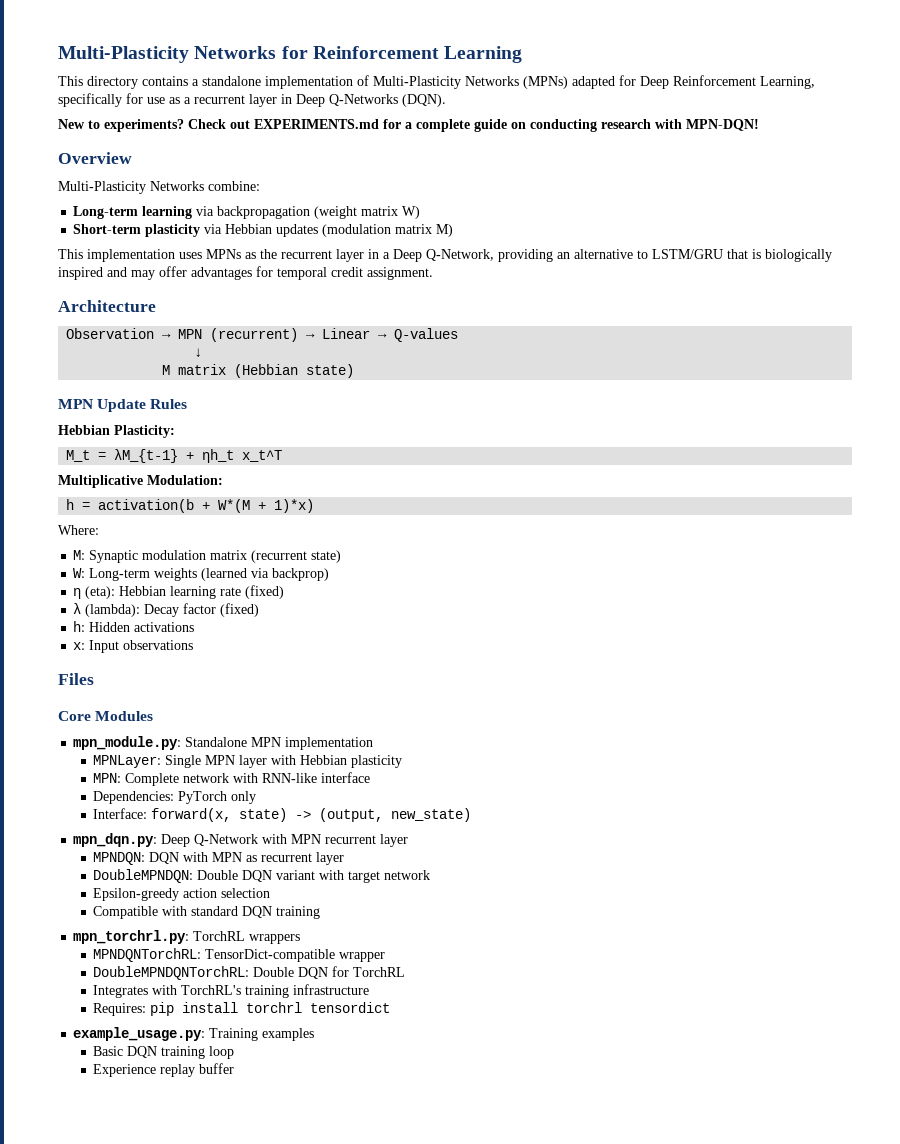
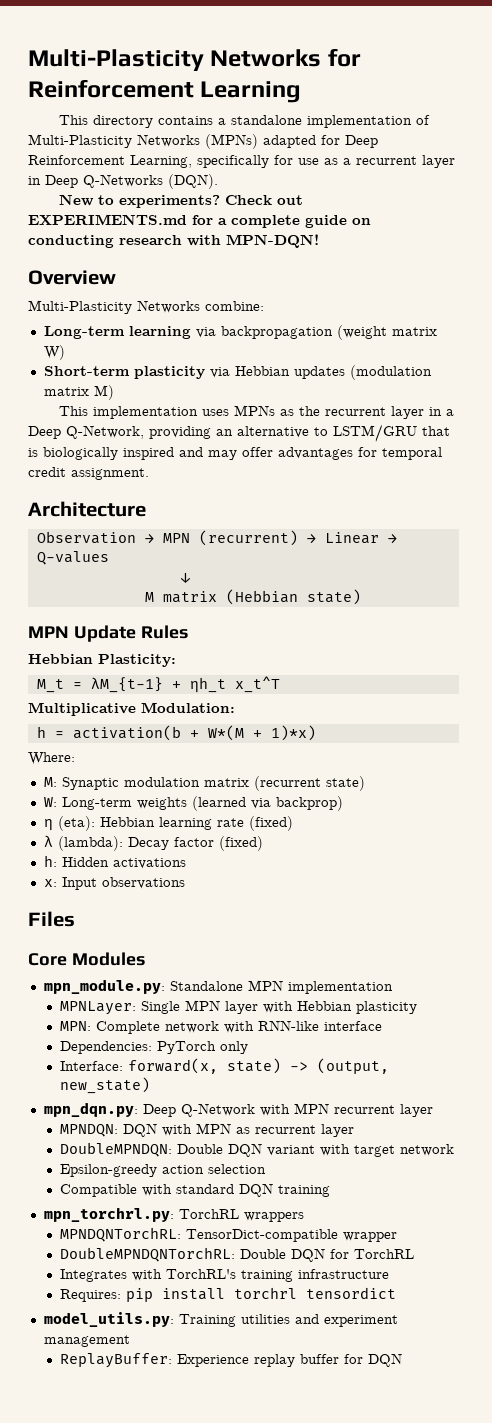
[73,1027,315,1041] [93,1046,235,1059] example_usage.py: Training examples // Basic DQN training loop // -> [43,1312,398,1327] [43,1335,130,1347] [60,1353,173,1368] model_utils.py: Training utilities and experiment management // ReplayBuffer:
(235, 1068) none -> [344,1353,403,1367] for DQN

